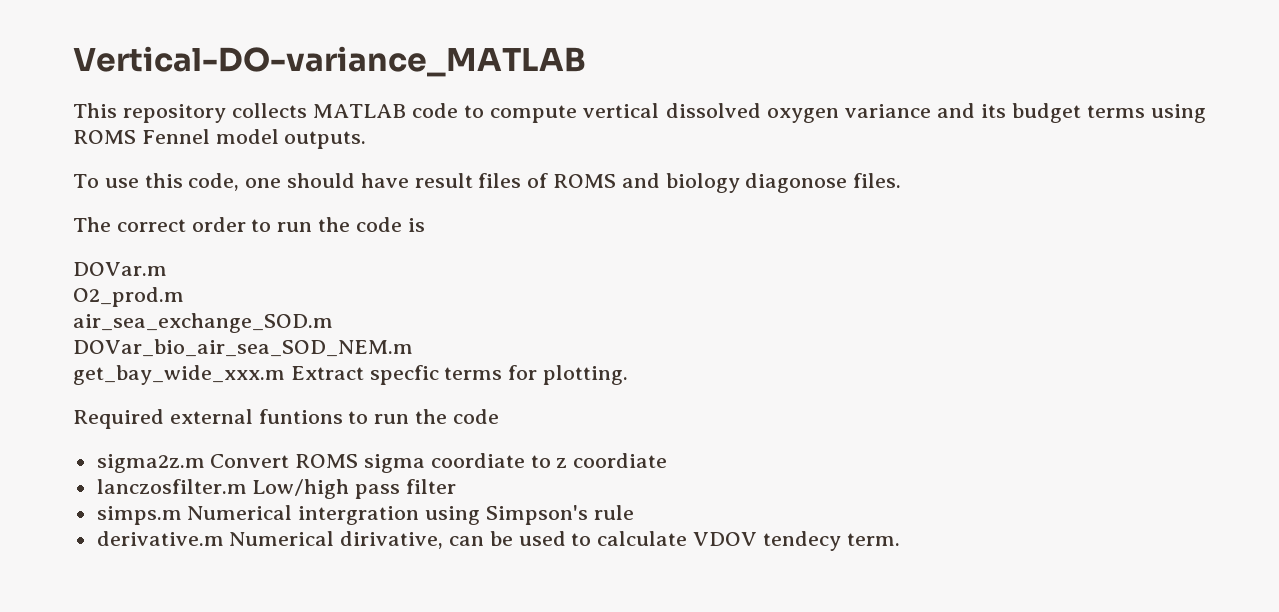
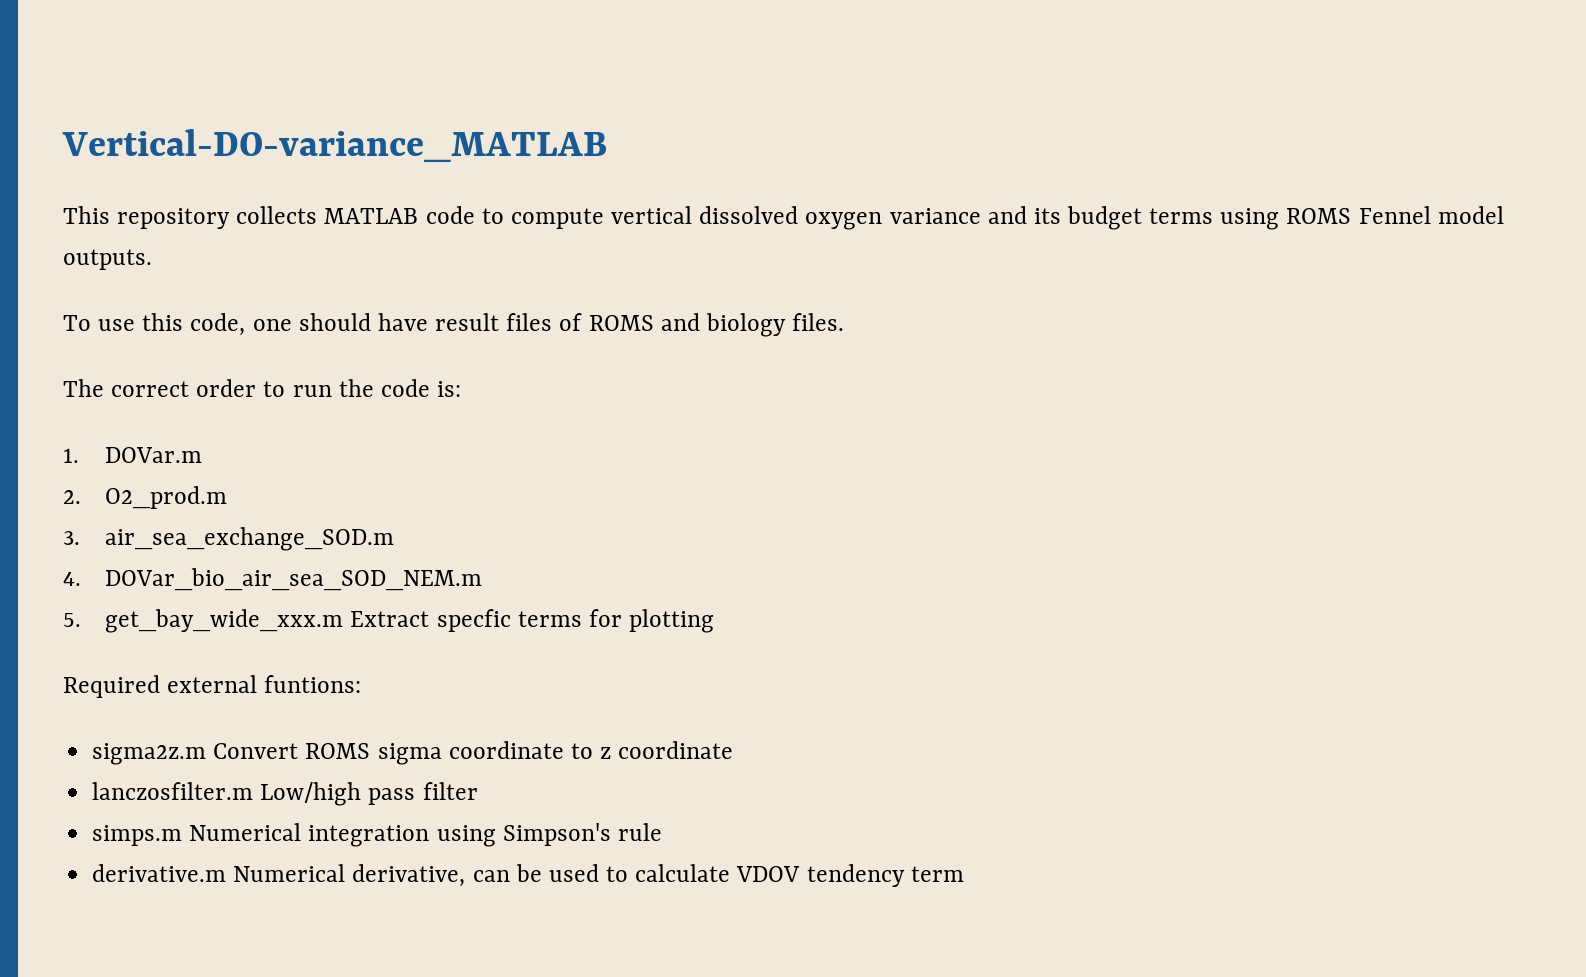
[745,173,848,193] diagonose -> (786, 325) none
[407,218,425,232] is // -> [437,381,462,397] [63,448,79,463] is: // 1.
(167, 269) none -> [63,490,81,504] 2.
(184, 297) none -> [63,531,80,545] 3.
(333, 323) none -> [63,572,81,586] 4.
(413, 348) none -> [63,613,81,627] 5.
[543,365,629,385] plotting. -> [628,609,714,633] plotting
[258,409,499,424] funtions to run the code -> [264,675,362,693] funtions:
[430,453,525,468] coordiate -> [448,741,564,759] coordinate
[573,453,668,468] coordiate -> [618,741,734,759] coordinate
[298,506,420,525] intergration -> [308,825,430,847] integration
[340,531,444,549] dirivative, -> [352,864,466,887] derivative,
[762,531,900,551] tendecy term. -> [806,864,964,887] tendency term

